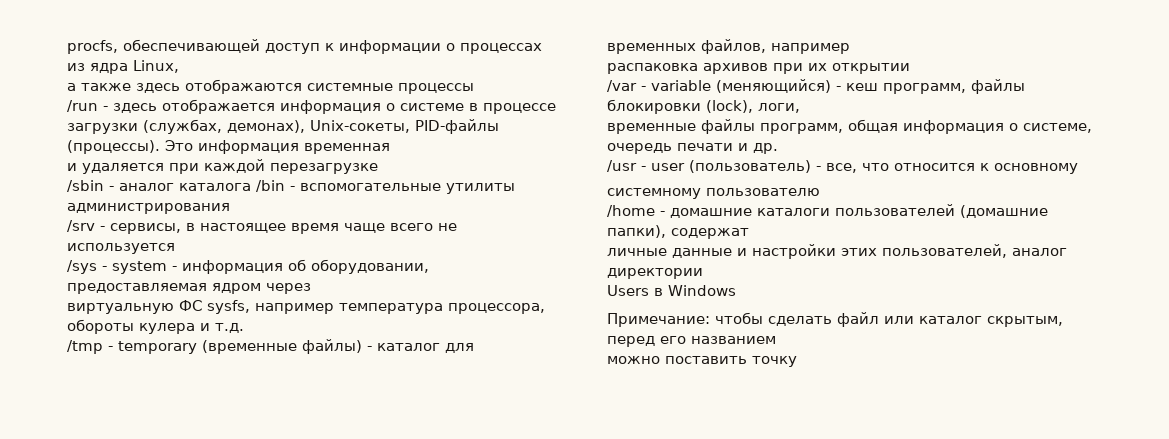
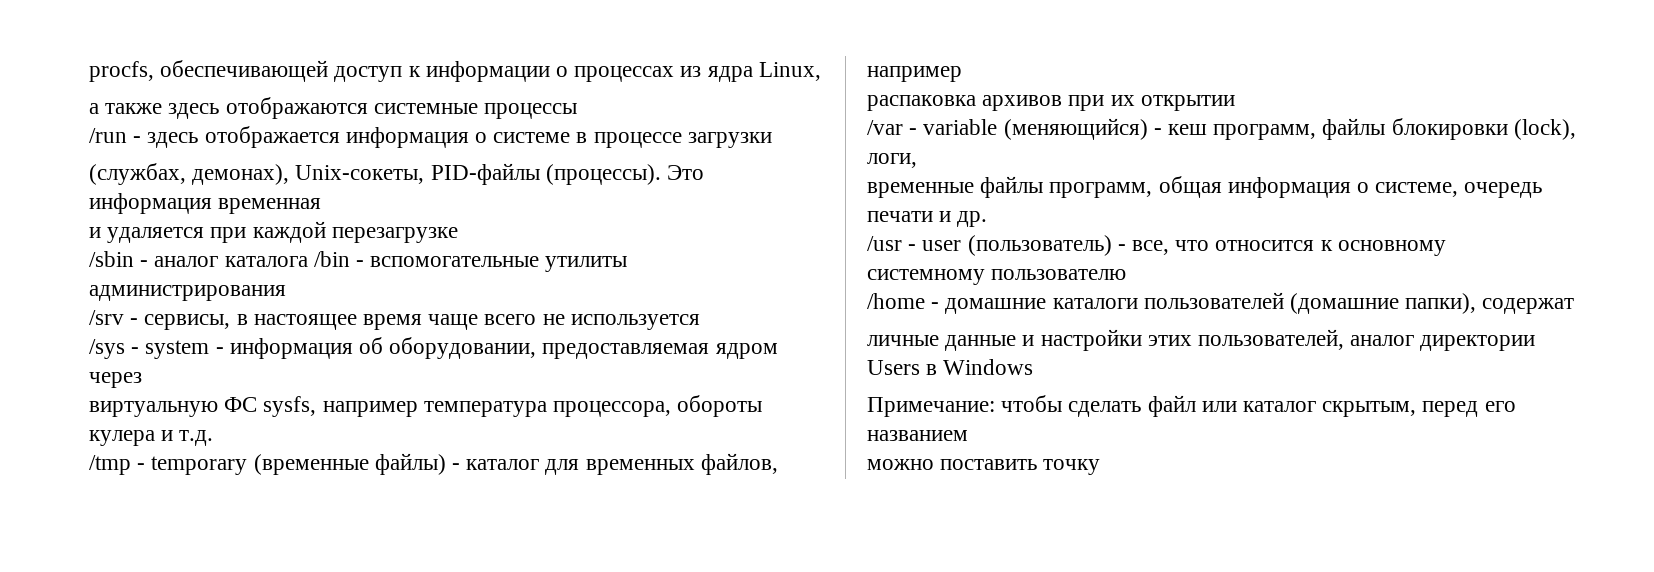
(138, 128) none -> (772, 140) //

